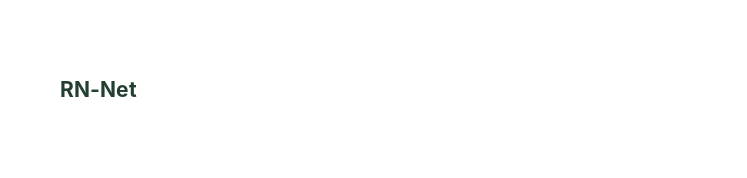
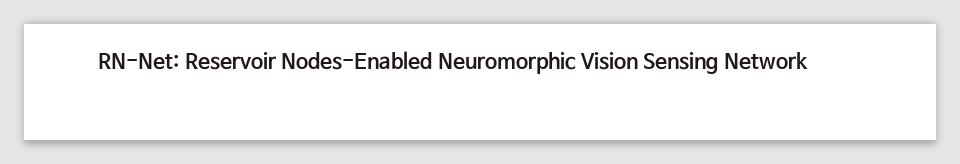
[60,81,137,97] RN-Net -> [98,51,809,74] RN-Net: Reservoir Nodes-Enabled Neuromorphic Vision Sensing Network

